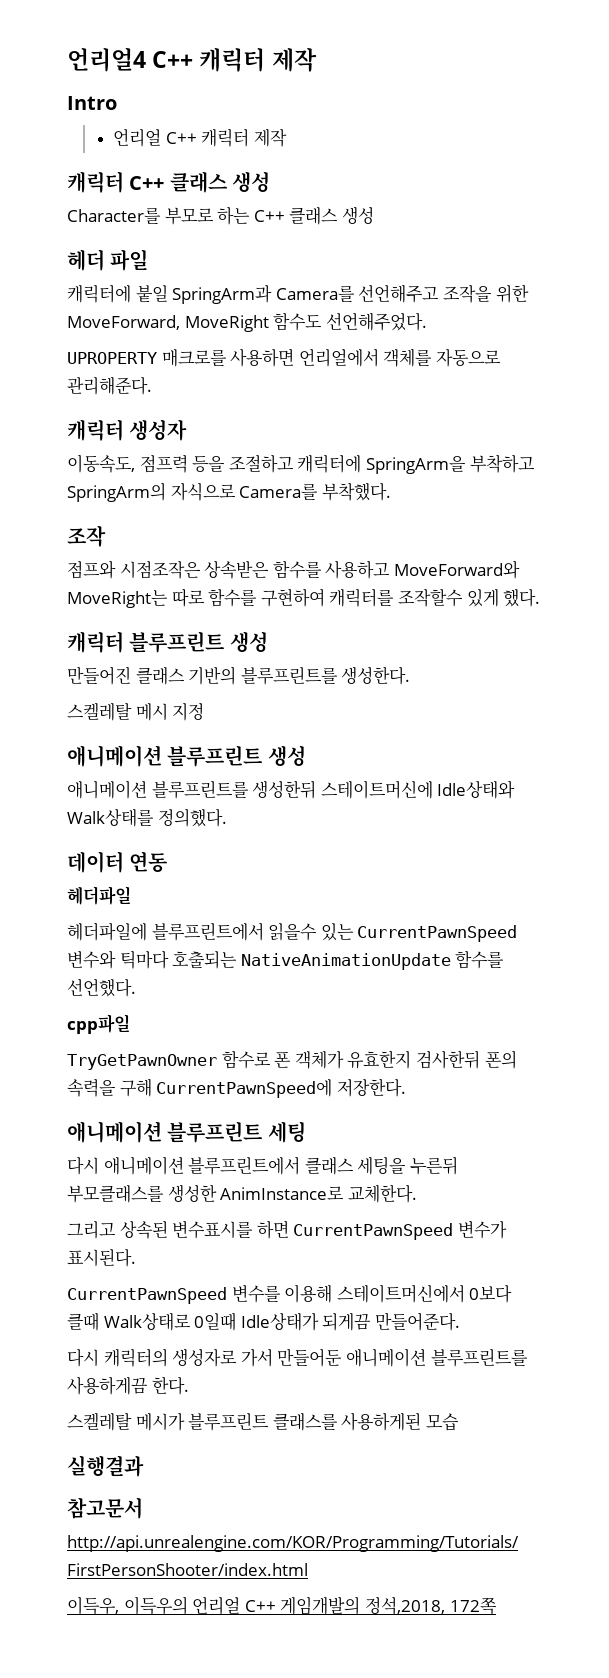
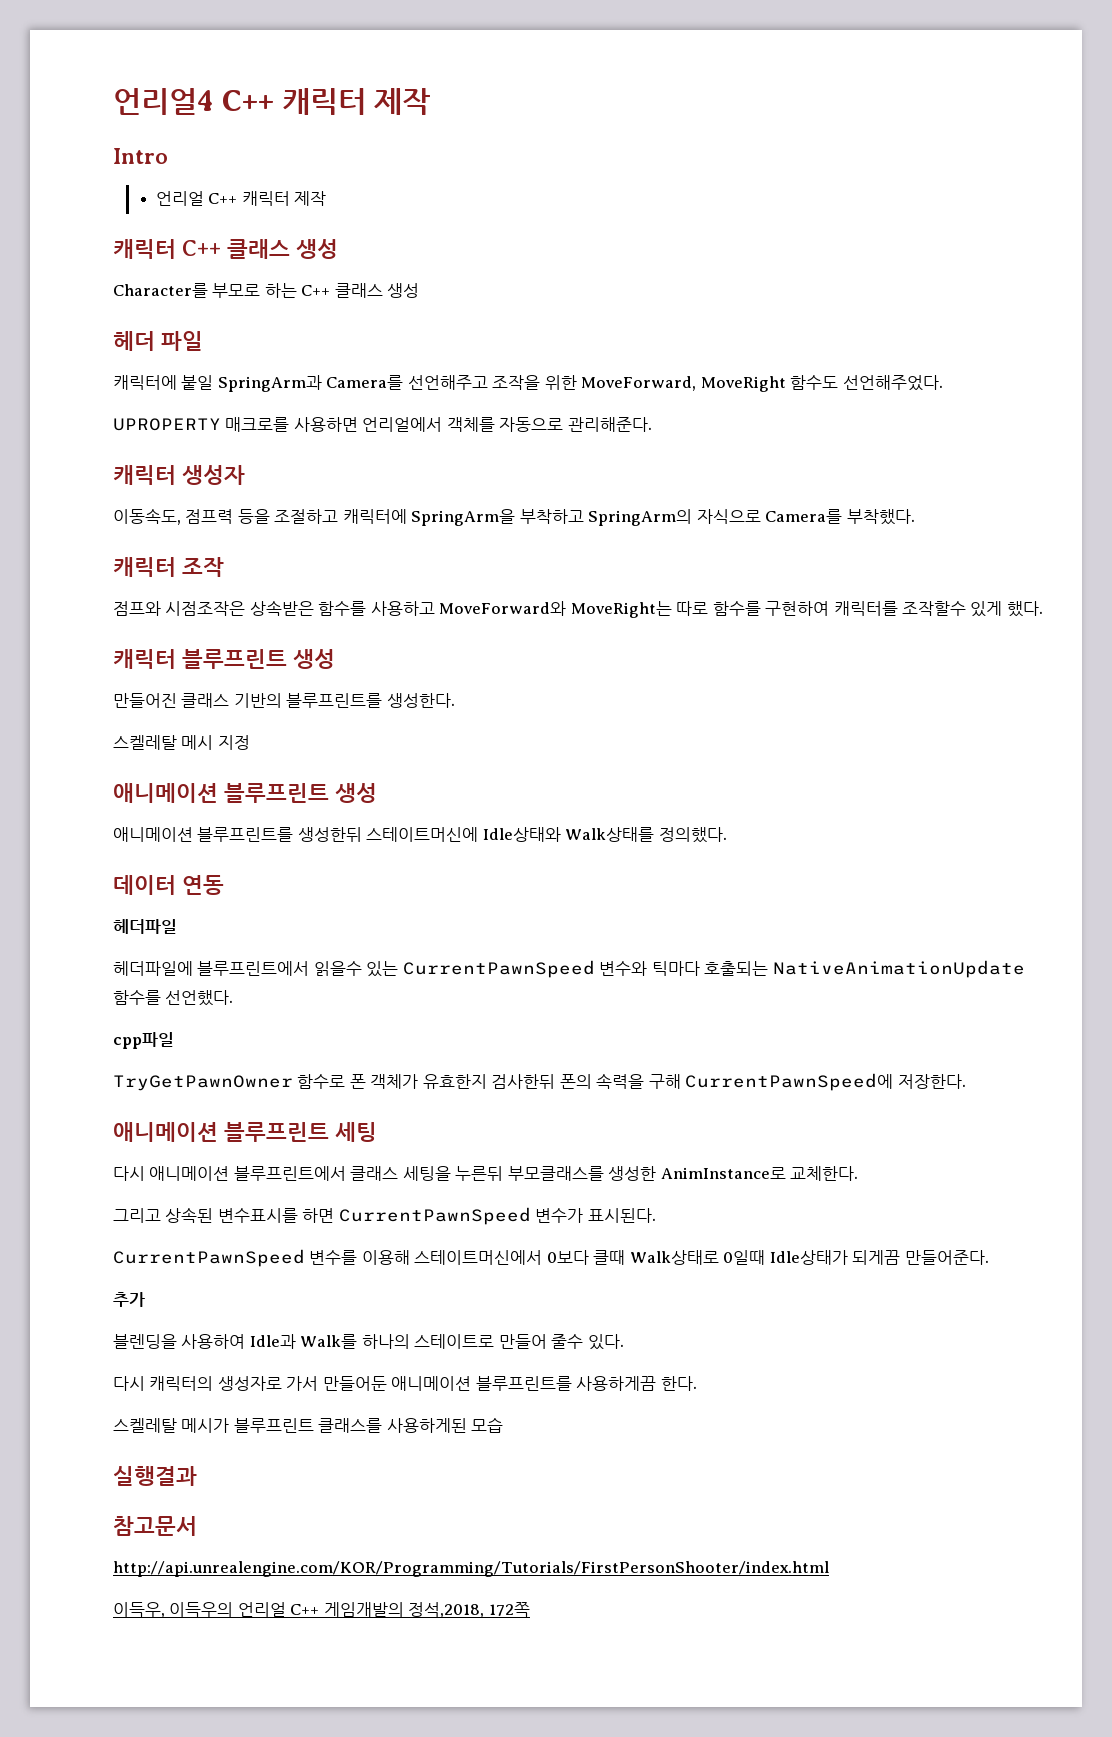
(391, 491) none -> [113,557,176,577] 캐릭터
(460, 1321) none -> [113,1292,145,1307] [113,1334,624,1350] // 추가 // 블렌딩을 사용하여 Idle과 Walk를 하나의 스테이트로 만들어 줄수 있다.

